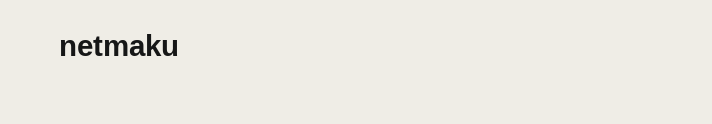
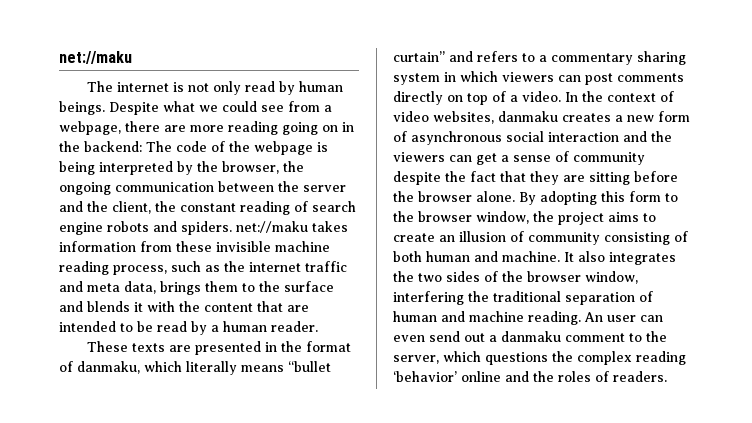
[59,34,179,56] netmaku -> [59,51,132,64] [87,81,344,95] [59,101,332,115] [59,121,354,135] [59,141,328,155] [59,161,304,175] [59,181,346,195] [59,201,356,215] [59,221,348,235] [59,241,330,252] [59,261,347,275] [59,281,334,295] [59,301,309,312] [59,321,318,335] [87,341,352,355] [59,361,331,375] [393,51,686,65] [393,71,684,85] [393,91,674,105] [393,111,690,124] [393,131,672,145] [393,151,645,165] [393,171,678,185] [393,191,678,205] [393,211,656,225] [393,231,688,245] [393,251,676,265] [393,271,638,284] [393,291,653,305] [393,311,663,325] [393,331,667,342] [393,351,686,365] [393,371,667,382] net://maku // The internet is not only read by human beings. Despite what we could see from a webpage, there are more reading going on in the backend: The code of the webpage is being interpreted by the browser, the ongoing communication between the server and the client, the constant reading of search engine robots and spiders. net://maku takes information from these invisible machine reading process, such as the internet traffic and meta data, brings them to the surface and blends it with the content that are intended to be read by a human reader. // These texts are presented in the format of danmaku, which literally means “bullet curtain” and refers to a commentary sharing system in which viewers can post comments directly on top of a video. In the context of video websites, danmaku creates a new form of asynchronous social interaction and the viewers can get a sense of community despite the fact that they are sitting before the browser alone. By adopting this form to the browser window, the project aims to create an illusion of community consisting of both human and machine. It also integrates the two sides of the browser window, interfering the traditional separation of human and machine reading. An user can even send out a danmaku comment to the server, which questions the complex reading ‘behavior’ online and the roles of readers.

